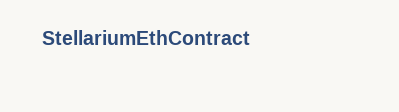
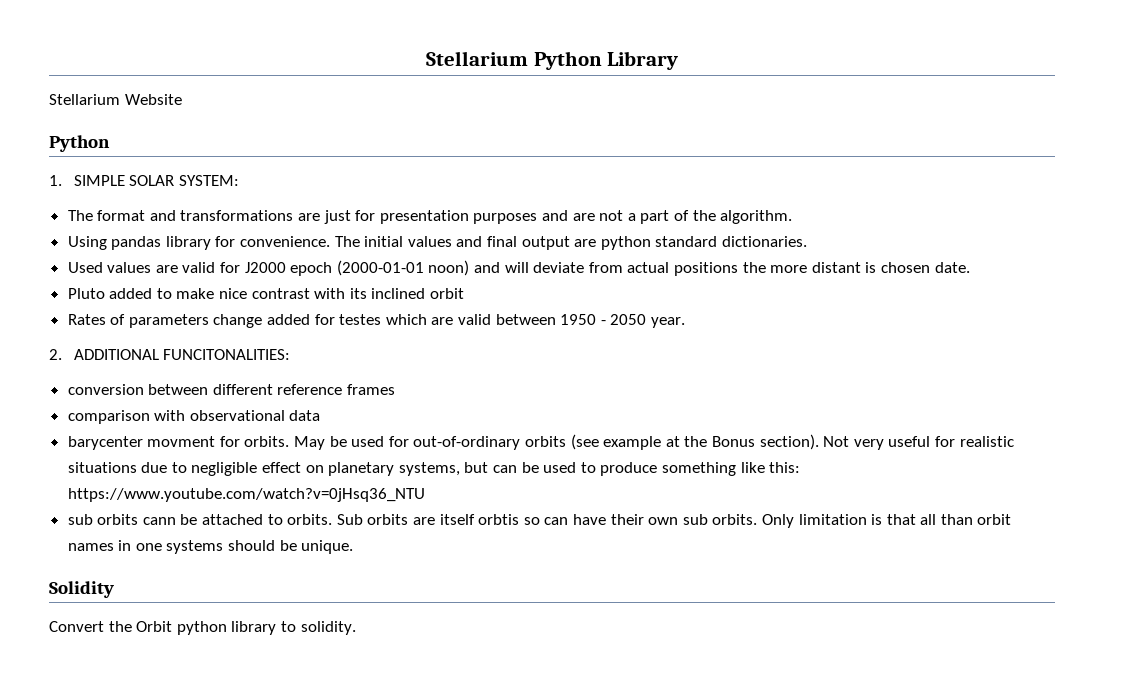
[42,30,250,45] StellariumEthContract -> [425,51,679,70] [49,94,182,105] [49,135,110,152] [49,175,240,186] [67,210,793,224] [67,236,807,250] [67,260,970,276] [67,288,465,299] [67,314,685,328] [49,349,291,360] [67,384,396,395] [67,410,321,424] [67,434,1014,450] [67,462,801,476] [67,488,425,502] [67,514,1012,528] [67,540,354,554] [49,581,114,598] [49,621,356,635] Stellarium Python Library // Stellarium Website // Python // 1. SIMPLE SOLAR SYSTEM: // The format and transformations are just for presentation purposes and are not a part of the algorithm. // Using pandas library for convenience. The initial values and final output are python standard dictionaries. // Used values are valid for J2000 epoch (2000-01-01 noon) and will deviate from actual positions the more distant is chosen date. // Pluto added to make nice contrast with its inclined orbit // Rates of parameters change added for testes which are valid between 1950 - 2050 year. // 2. ADDITIONAL FUNCITONALITIES: // conversion between different reference frames // comparison with observational data // barycenter movment for orbits. May be used for out-of-ordinary orbits (see example at the Bonus section). Not very useful for realistic situations due to negligible effect on planetary systems, but can be used to produce something like this: https://www.youtube.com/watch?v=0jHsq36_NTU // sub orbits cann be attached to orbits. Sub orbits are itself orbtis so can have their own sub orbits. Only limitation is that all than orbit names in one systems should be unique. // Solidity // Convert the Orbit python library to solidity.

